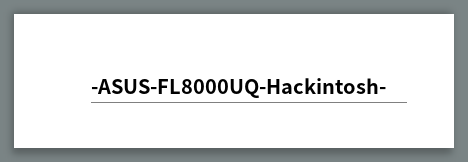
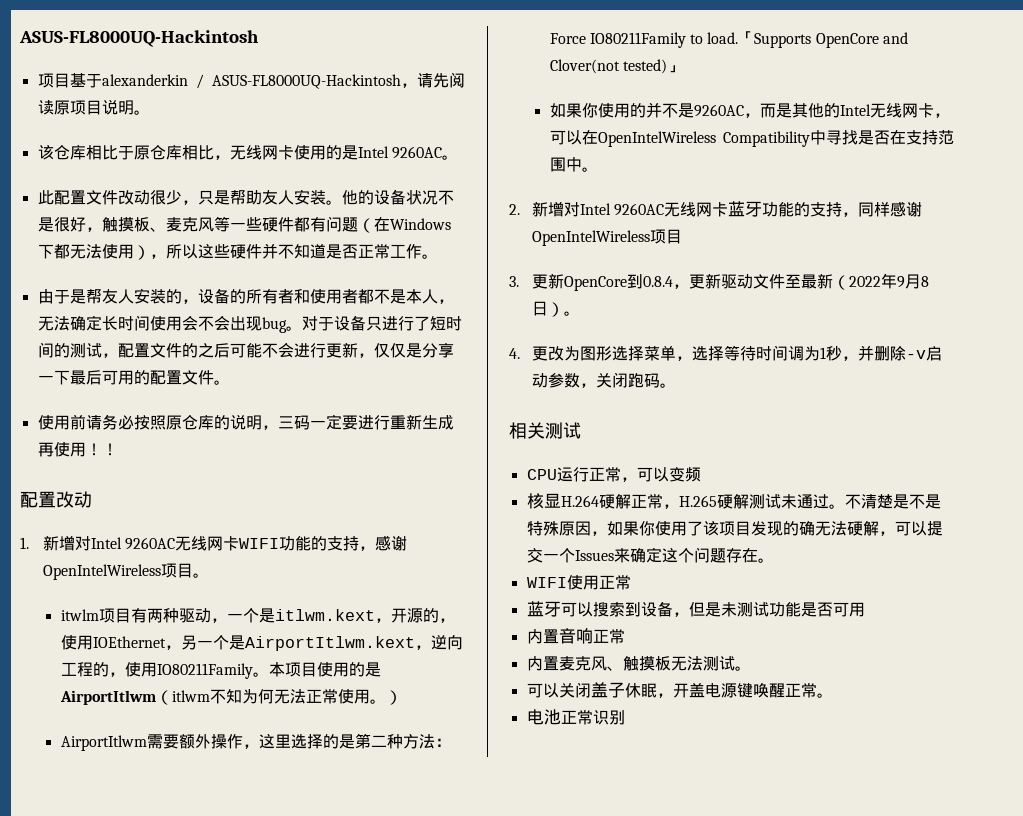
[91,78,386,98] -ASUS-FL8000UQ-Hackintosh- -> [19,30,259,47] [37,72,465,89] [37,99,150,115] [37,145,458,160] [37,189,454,205] [37,216,451,233] [37,243,438,260] [37,288,454,304] [37,315,462,333] [37,342,454,358] [37,370,230,385] [37,414,454,430] [37,442,118,457] [20,491,92,508] [20,535,408,551] [42,563,209,580] [60,608,455,623] [60,635,463,651] [60,662,381,679] [59,689,402,705] [60,733,451,751] [549,31,909,48] [549,59,683,74] [549,102,950,118] [549,130,954,147] [549,157,598,172] [509,201,923,217] [531,229,682,246] [509,273,929,291] [531,301,580,317] [509,345,942,361] [531,372,676,388] [509,422,581,439] [526,467,701,482] [526,493,941,509] [526,521,943,536] [526,547,774,563] [526,575,631,590] [526,601,865,617] [526,628,625,644] [526,656,751,671] [526,682,833,698] [526,709,625,725] ASUS-FL8000UQ-Hackintosh // 项目基于alexanderkin / ASUS-FL8000UQ-Hackintosh，请先阅读原项目说明。 // 该仓库相比于原仓库相比，无线网卡使用的是Intel 9260AC。 // 此配置文件改动很少，只是帮助友人安装。他的设备状况不是很好，触摸板、麦克风等一些硬件都有问题（在Windows下都无法使用），所以这些硬件并不知道是否正常工作。 // 由于是帮友人安装的，设备的所有者和使用者都不是本人，无法确定长时间使用会不会出现bug。对于设备只进行了短时间的测试，配置文件的之后可能不会进行更新，仅仅是分享一下最后可用的配置文件。 // 使用前请务必按照原仓库的说明，三码一定要进行重新生成再使用！！ // 配置改动 // 1.新增对Intel 9260AC无线网卡WIFI功能的支持，感谢OpenIntelWireless项目。 // itwlm项目有两种驱动，一个是itlwm.kext，开源的，使用IOEthernet，另一个是AirportItlwm.kext，逆向工程的，使用IO80211Family。本项目使用的是AirportItlwm（itlwm不知为何无法正常使用。） // AirportItlwm需要额外操作，这里选择的是第二种方法：Force IO80211Family to load.「Supports OpenCore and Clover(not tested)」 // 如果你使用的并不是9260AC，而是其他的Intel无线网卡，可以在OpenIntelWireless Compatibility中寻找是否在支持范围中。 // 2.新增对Intel 9260AC无线网卡蓝牙功能的支持，同样感谢OpenIntelWireless项目 // 3.更新OpenCore到0.8.4，更新驱动文件至最新（2022年9月8日）。 // 4.更改为图形选择菜单，选择等待时间调为1秒，并删除-v启动参数，关闭跑码。 // 相关测试 // CPU运行正常，可以变频 // 核显H.264硬解正常，H.265硬解测试未通过。不清楚是不是特殊原因，如果你使用了该项目发现的确无法硬解，可以提交一个Issues来确定这个问题存在。 // WIFI使用正常 // 蓝牙可以搜索到设备，但是未测试功能是否可用 // 内置音响正常 // 内置麦克风、触摸板无法测试。 // 可以关闭盖子休眠，开盖电源键唤醒正常。 // 电池正常识别

